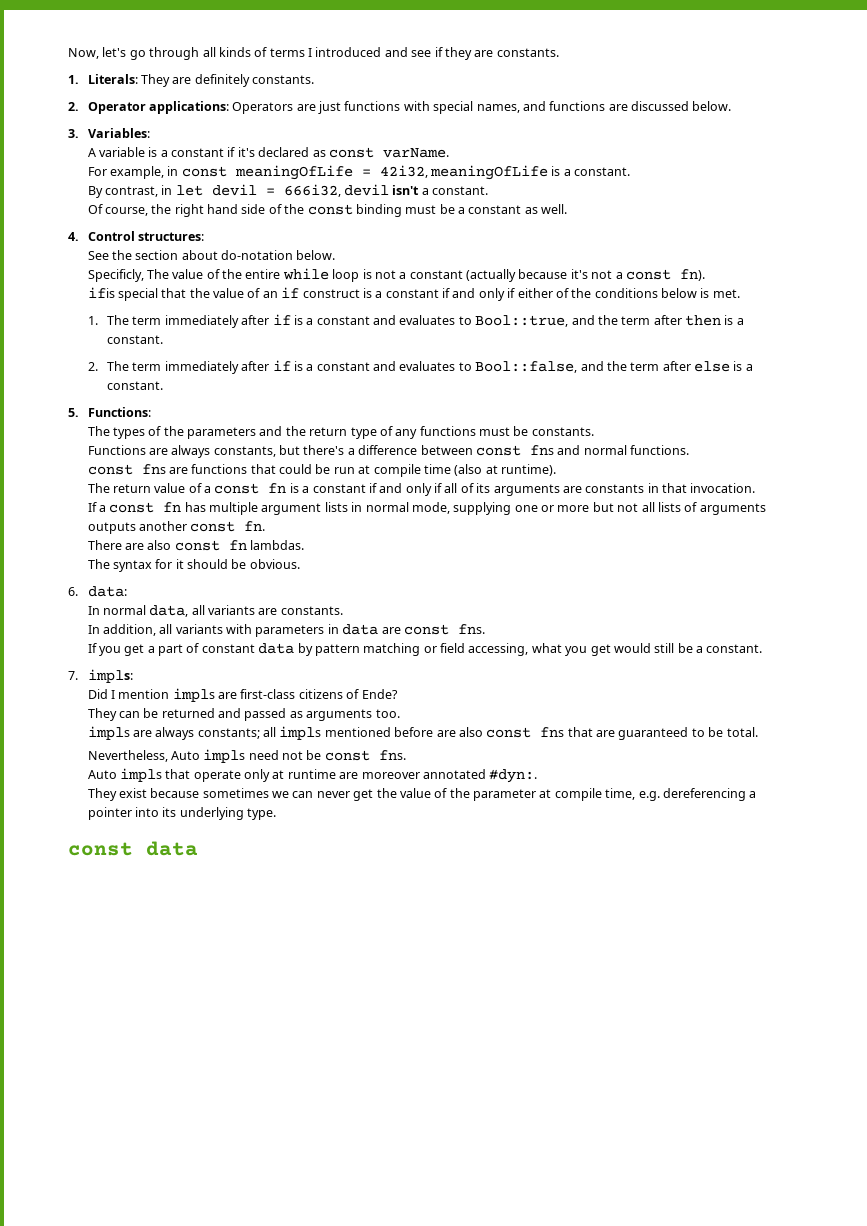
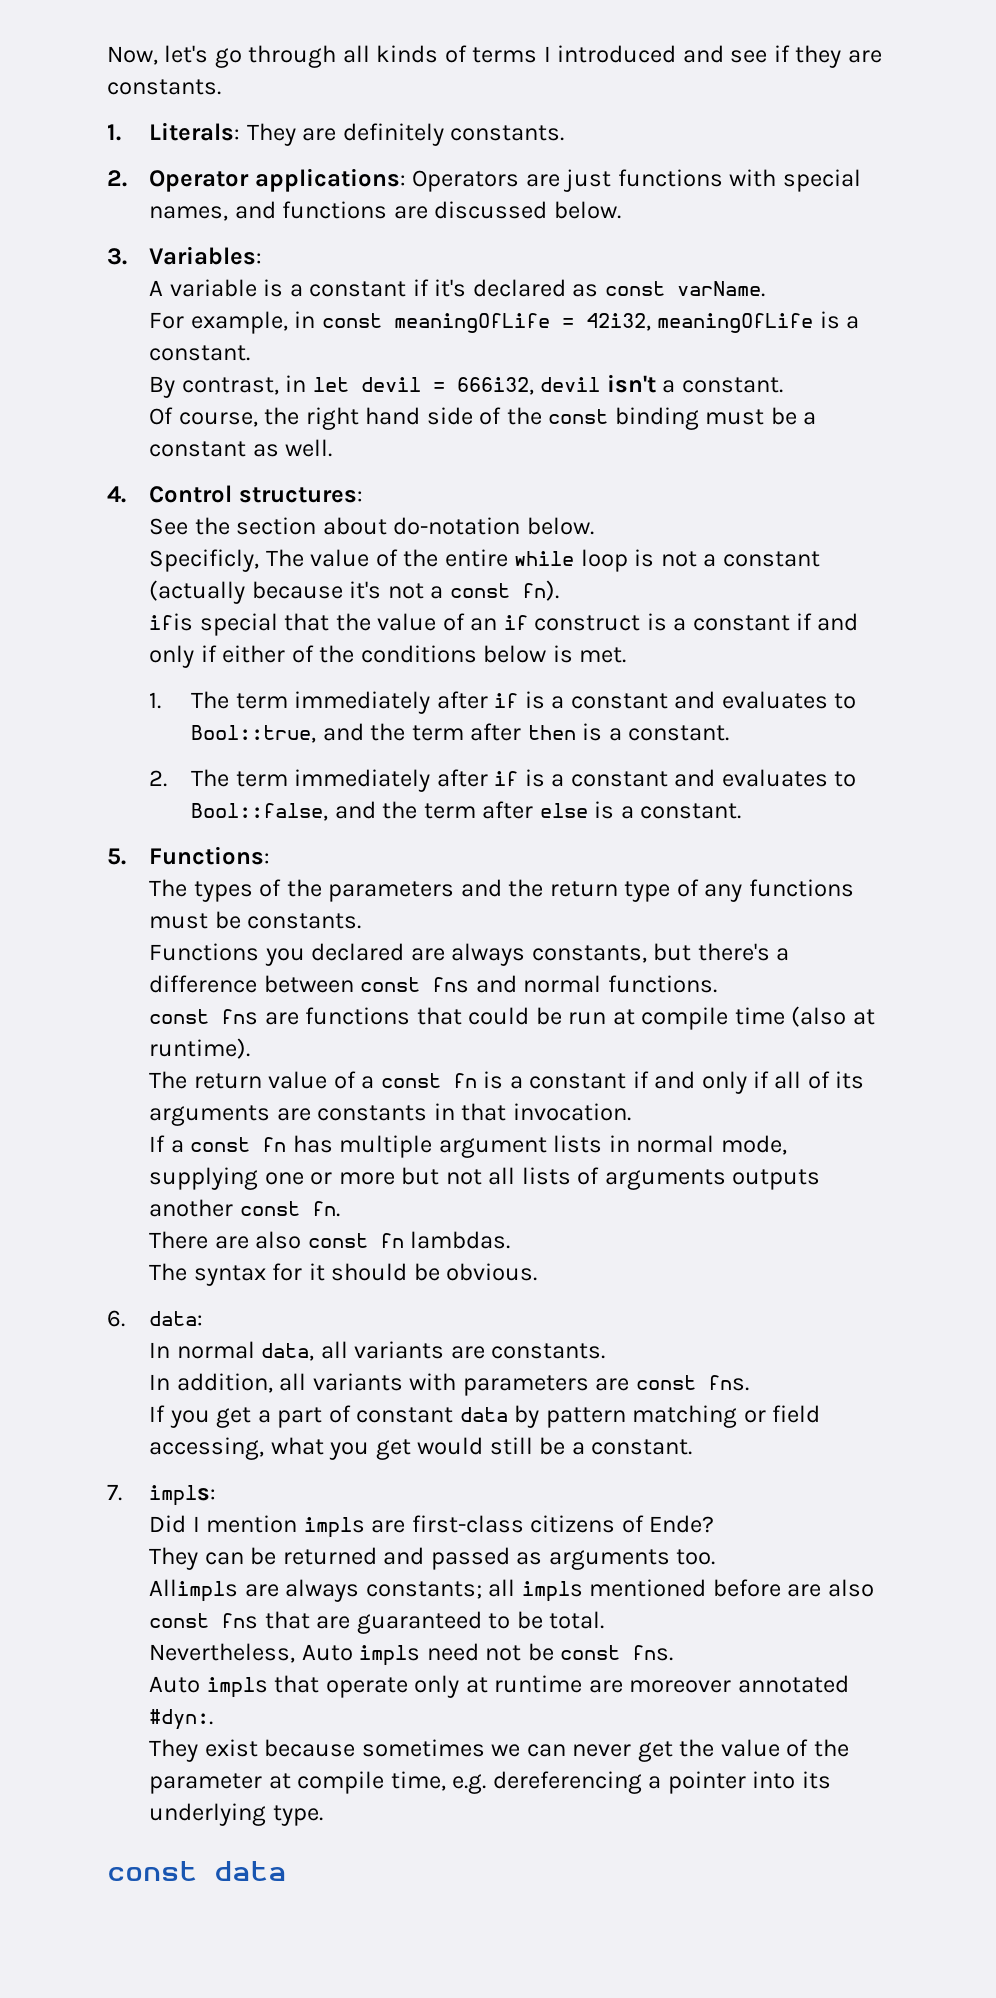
(146, 450) none -> [264,943,405,966] you declared
[327,624,379,635] in data -> (589, 1385) none
[87,726,130,740] impls -> [149,1579,239,1602] Allimpls

